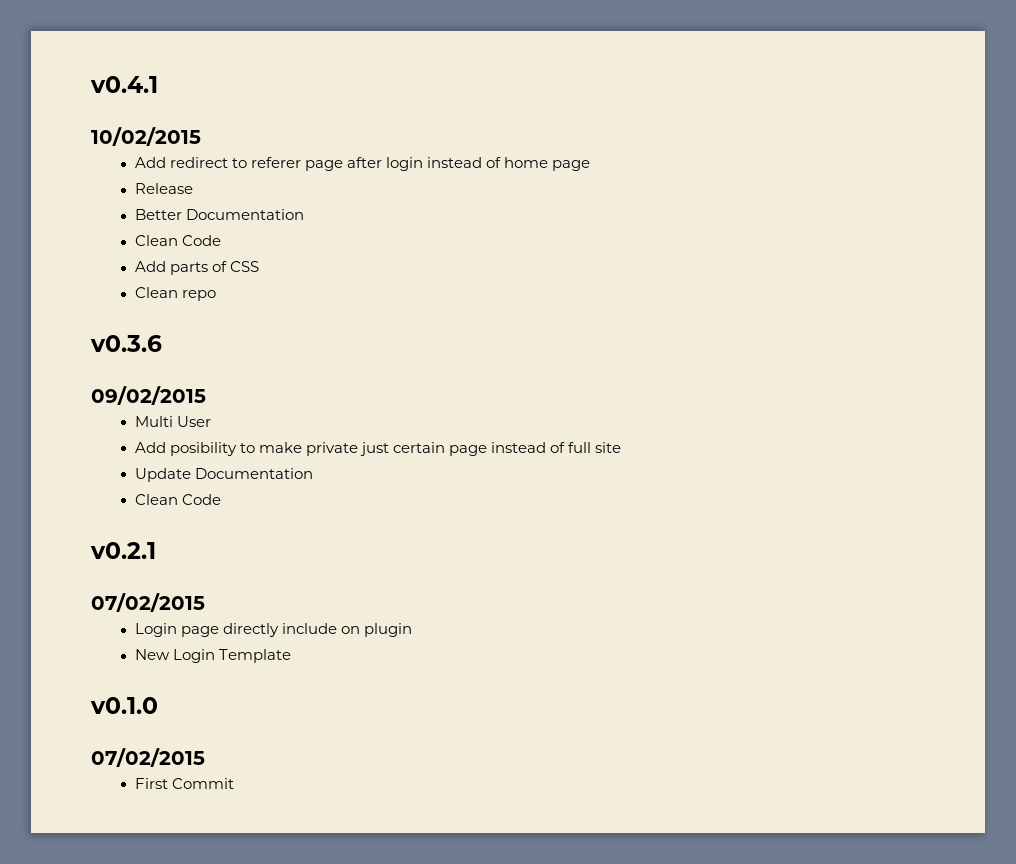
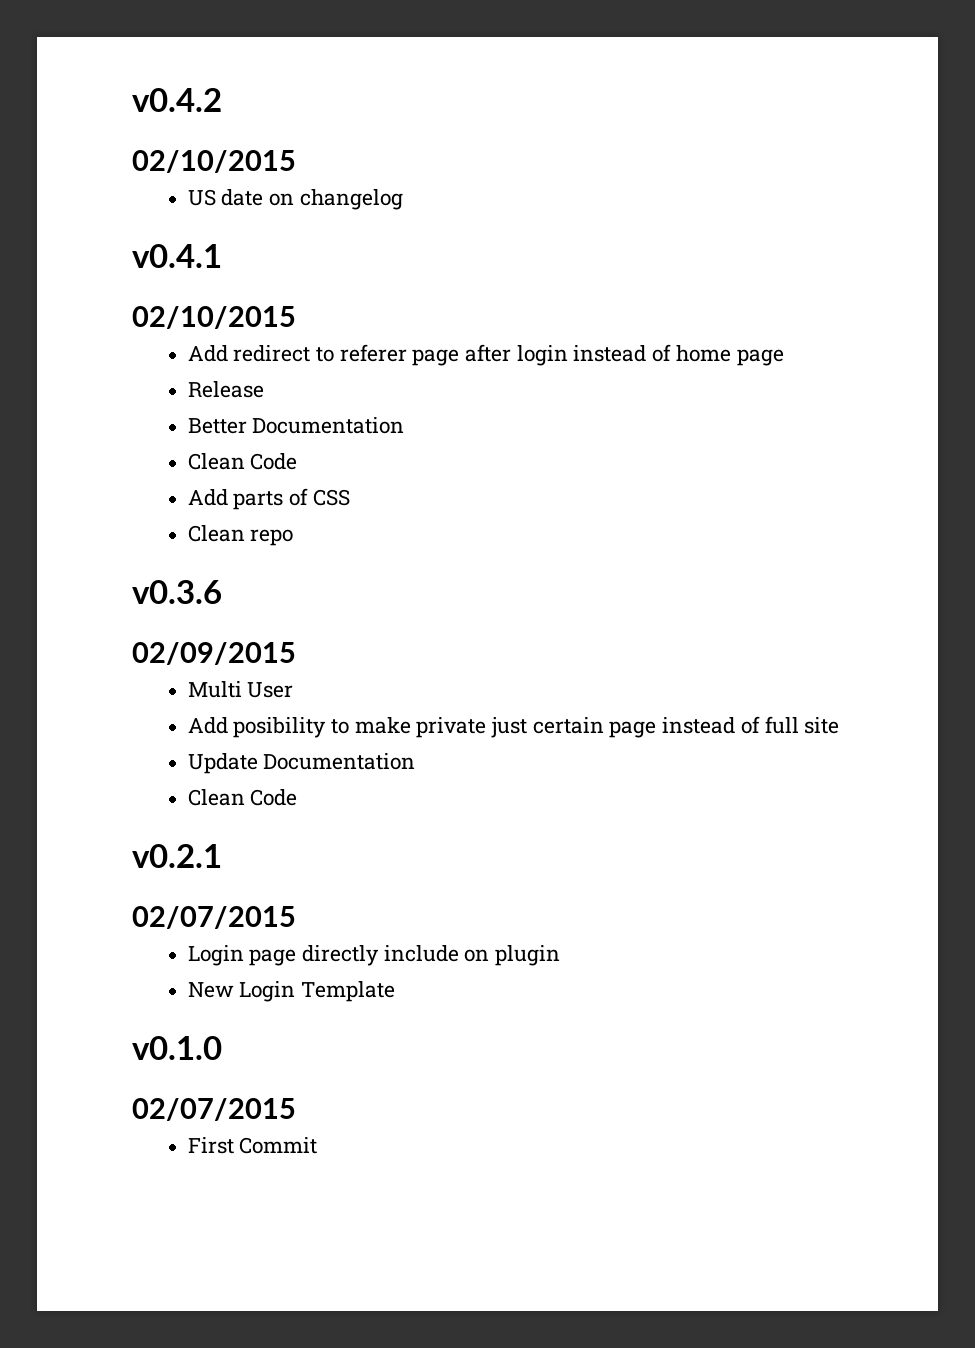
(90, 84) none -> [132,88,222,112] [132,150,296,173] [187,189,403,210] v0.4.2 // 02/10/2015 // US date on changelog //
[91,127,201,146] 10/02/2015 -> [132,306,296,329] 02/10/2015
[91,386,206,405] 09/02/2015 -> [132,642,296,665] 02/09/2015
[91,593,205,612] 07/02/2015 -> [132,906,296,929] 02/07/2015
[91,748,205,767] 07/02/2015 -> [132,1098,296,1121] 02/07/2015

